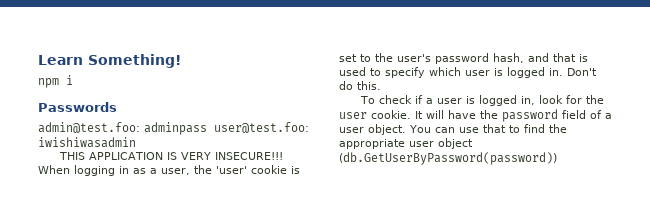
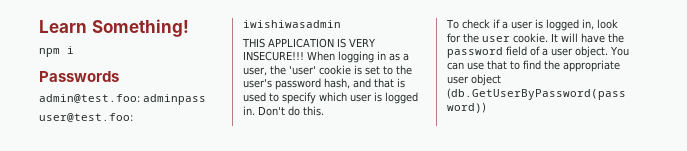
(207, 128) none -> (206, 99) //

